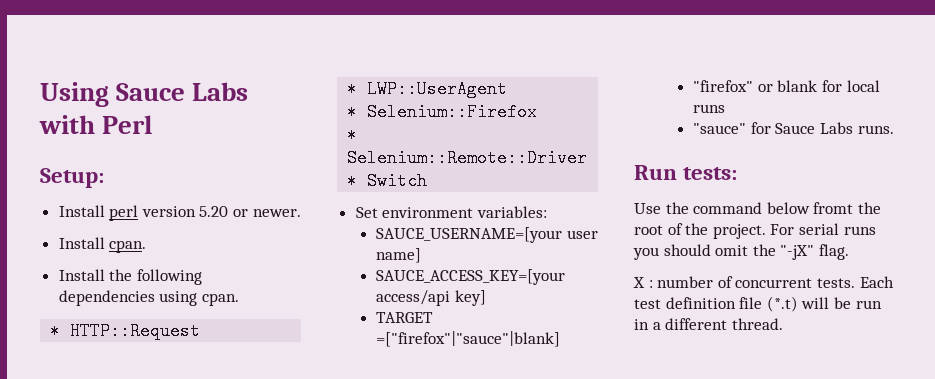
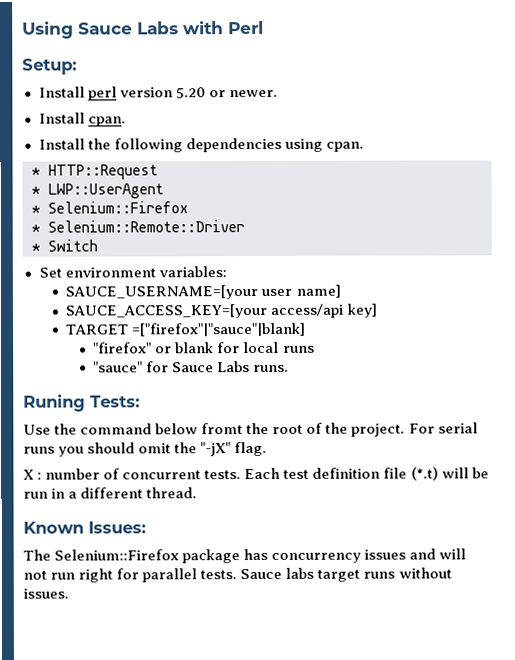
[634,165,738,180] Run tests: -> [23,394,140,412] Runing Tests:
(783, 324) none -> [23,521,146,534] [23,548,467,564] [23,567,452,583] [23,588,69,599] // Known Issues: // The Selenium::Firefox package has concurrency issues and will not run right for parallel tests. Sauce labs target runs without issues.

